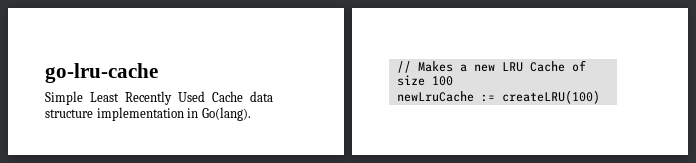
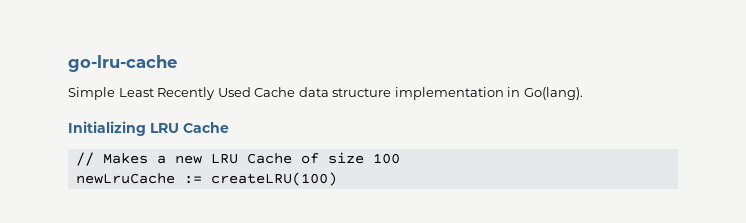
(251, 114) none -> [68,121,229,136] // Initializing LRU Cache

